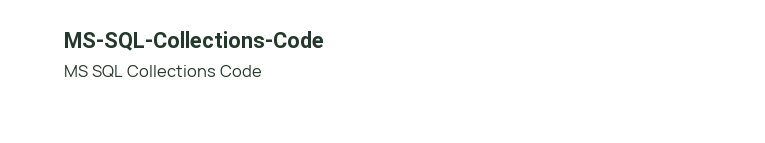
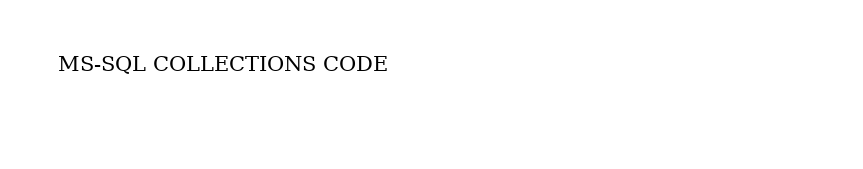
[64,31,324,51] [64,65,263,77] MS-SQL-Collections-Code // MS SQL Collections Code -> [58,56,389,74] MS-SQL COLLECTIONS CODE

